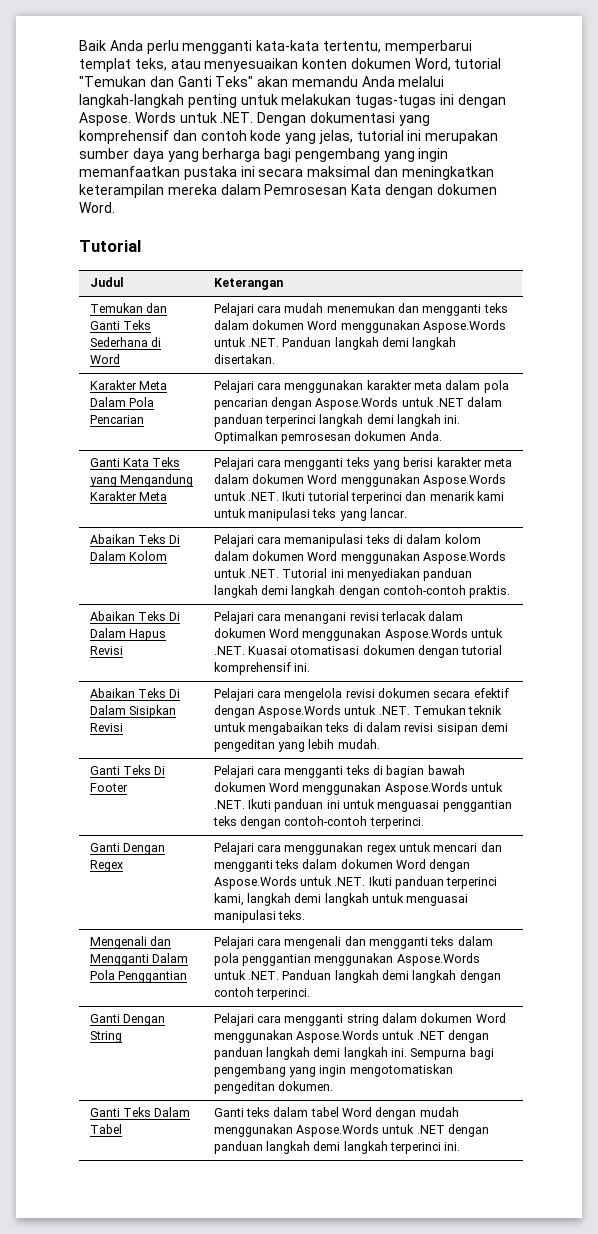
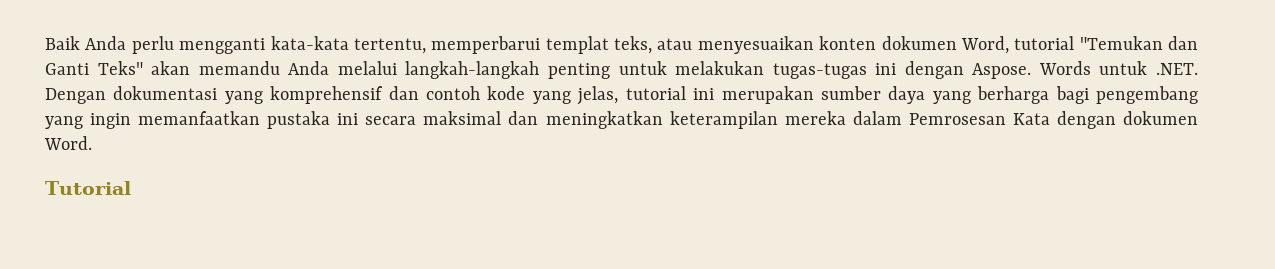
[89,277,124,287] [213,278,283,290] [89,303,167,313] [89,320,151,330] [89,337,161,347] [89,354,120,364] [213,303,508,316] [213,320,507,333] [213,337,457,350] [213,354,275,364] [89,380,167,390] [89,397,154,407] [89,415,144,424] [213,380,509,393] [213,397,503,410] [213,414,461,427] [213,431,442,444] [89,457,181,467] [89,474,193,487] [89,491,167,501] [213,457,513,470] [213,474,507,487] [213,491,505,504] [213,508,408,521] [89,534,181,544] [89,551,167,561] [213,534,481,547] [213,551,507,564] [213,568,473,581] [213,585,511,598] [89,611,181,621] [89,628,166,641] [89,646,123,655] [213,611,464,624] [213,628,504,641] [213,645,503,658] [213,662,310,675] [89,688,181,698] [89,705,176,718] [89,723,123,732] [213,688,509,701] [213,705,503,718] [213,722,509,735] [213,739,380,752] [89,765,166,775] [89,783,128,792] [213,765,465,778] [213,782,504,795] [213,799,512,812] [212,816,424,829] [89,843,165,855] [89,860,123,872] [213,842,502,855] [213,859,471,872] [213,876,498,889] [213,893,469,906] [213,910,305,923] [89,936,171,949] [89,953,188,966] [89,970,187,983] [213,936,493,949] [213,953,480,966] [213,970,501,983] [213,987,310,1000] [89,1014,165,1026] [89,1031,122,1043] [213,1013,506,1026] [213,1030,490,1043] [213,1047,494,1060] [213,1064,453,1077] [213,1081,333,1094] [89,1107,191,1117] [89,1124,122,1134] [213,1107,459,1120] [213,1124,490,1137] [213,1141,461,1154] // Judul | Keterangan // Temukan dan Ganti Teks Sederhana di Word | Pelajari cara mudah menemukan dan mengganti teks dalam dokumen Word menggunakan Aspose.Words untuk .NET. Panduan langkah demi langkah disertakan. // Karakter Meta Dalam Pola Pencarian | Pelajari cara menggunakan karakter meta dalam pola pencarian dengan Aspose.Words untuk .NET dalam panduan terperinci langkah demi langkah ini. Optimalkan pemrosesan dokumen Anda. // Ganti Kata Teks yang Mengandung Karakter Meta | Pelajari cara mengganti teks yang berisi karakter meta dalam dokumen Word menggunakan Aspose.Words untuk .NET. Ikuti tutorial terperinci dan menarik kami untuk manipulasi teks yang lancar. // Abaikan Teks Di Dalam Kolom | Pelajari cara memanipulasi teks di dalam kolom dalam dokumen Word menggunakan Aspose.Words untuk .NET. Tutorial ini menyediakan panduan langkah demi langkah dengan contoh-contoh praktis. // Abaikan Teks Di Dalam Hapus Revisi | Pelajari cara menangani revisi terlacak dalam dokumen Word menggunakan Aspose.Words untuk .NET. Kuasai otomatisasi dokumen dengan tutorial komprehensif ini. // Abaikan Teks Di Dalam Sisipkan Revisi | Pelajari cara mengelola revisi dokumen secara efektif dengan Aspose.Words untuk .NET. Temukan teknik untuk mengabaikan teks di dalam revisi sisipan demi pengeditan yang lebih mudah. // Ganti Teks Di Footer | Pelajari cara mengganti teks di bagian bawah dokumen Word menggunakan Aspose.Words untuk .NET. Ikuti panduan ini untuk menguasai penggantian teks dengan contoh-contoh terperinci. // Ganti Dengan Regex | Pelajari cara menggunakan regex untuk mencari dan mengganti teks dalam dokumen Word dengan Aspose.Words untuk .NET. Ikuti panduan terperinci kami, langkah demi langkah untuk menguasai manipulasi teks. // Mengenali dan Mengganti Dalam Pola Penggantian | Pelajari cara mengenali dan mengganti teks dalam pola penggantian menggunakan Aspose.Words untuk .NET. Panduan langkah demi langkah dengan contoh terperinci. // Ganti Dengan String | Pelajari cara mengganti string dalam dokumen Word menggunakan Aspose.Words untuk .NET dengan panduan langkah demi langkah ini. Sempurna bagi pengembang yang ingin mengotomatiskan pengeditan dokumen. // Ganti Teks Dalam Tabel | Ganti teks dalam tabel Word dengan mudah menggunakan Aspose.Words untuk .NET dengan panduan langkah demi langkah terperinci ini. -> (131, 188) none

